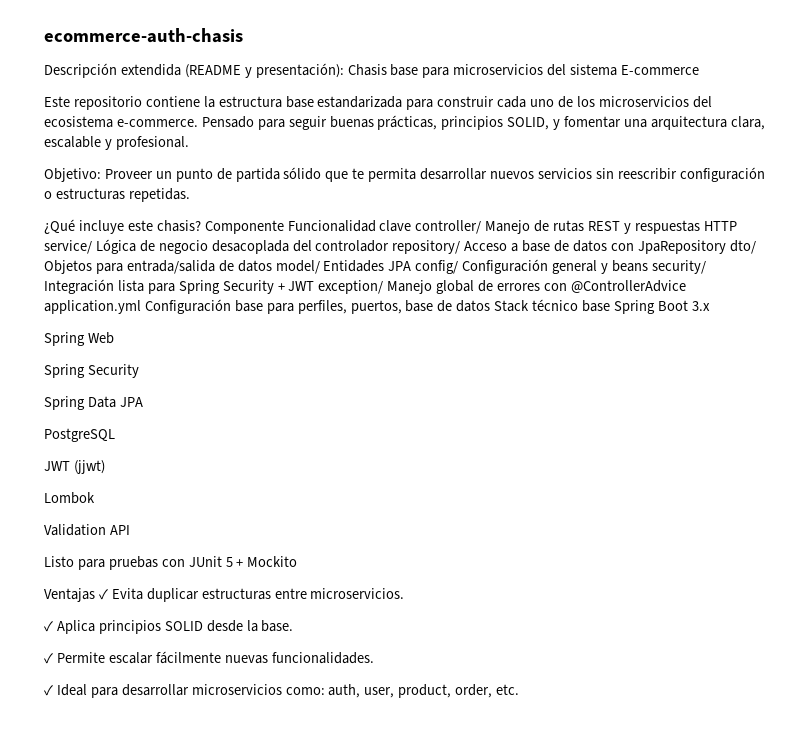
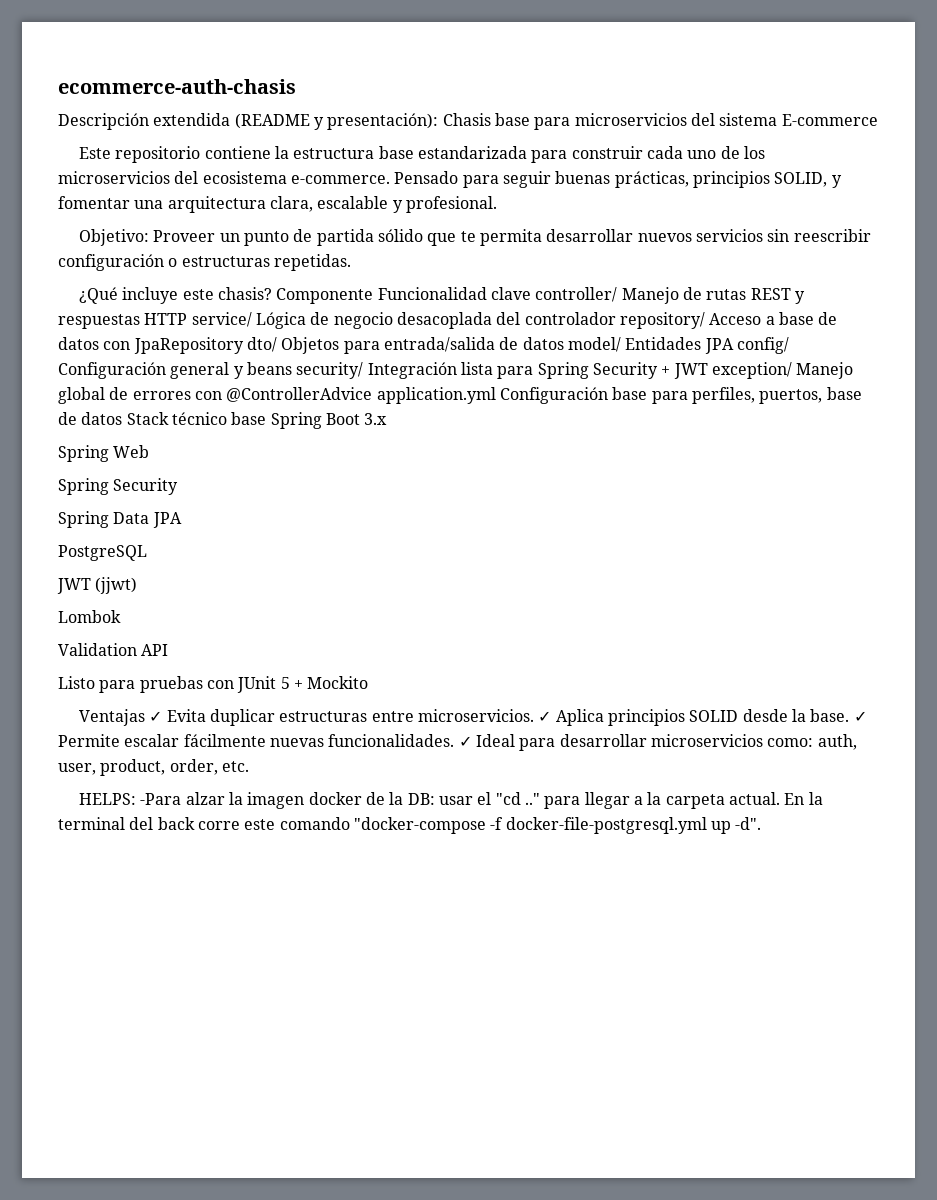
(405, 593) // -> (535, 715) none
(294, 626) // -> (850, 715) none
(374, 658) // -> (455, 740) none
(520, 689) none -> [79,792,823,809] [58,817,762,834] // HELPS: -Para alzar la imagen docker de la DB: usar el "cd .." para llegar a la carpeta actual. En la terminal del back corre este comando "docker-compose -f docker-file-postgresql.yml up -d".

